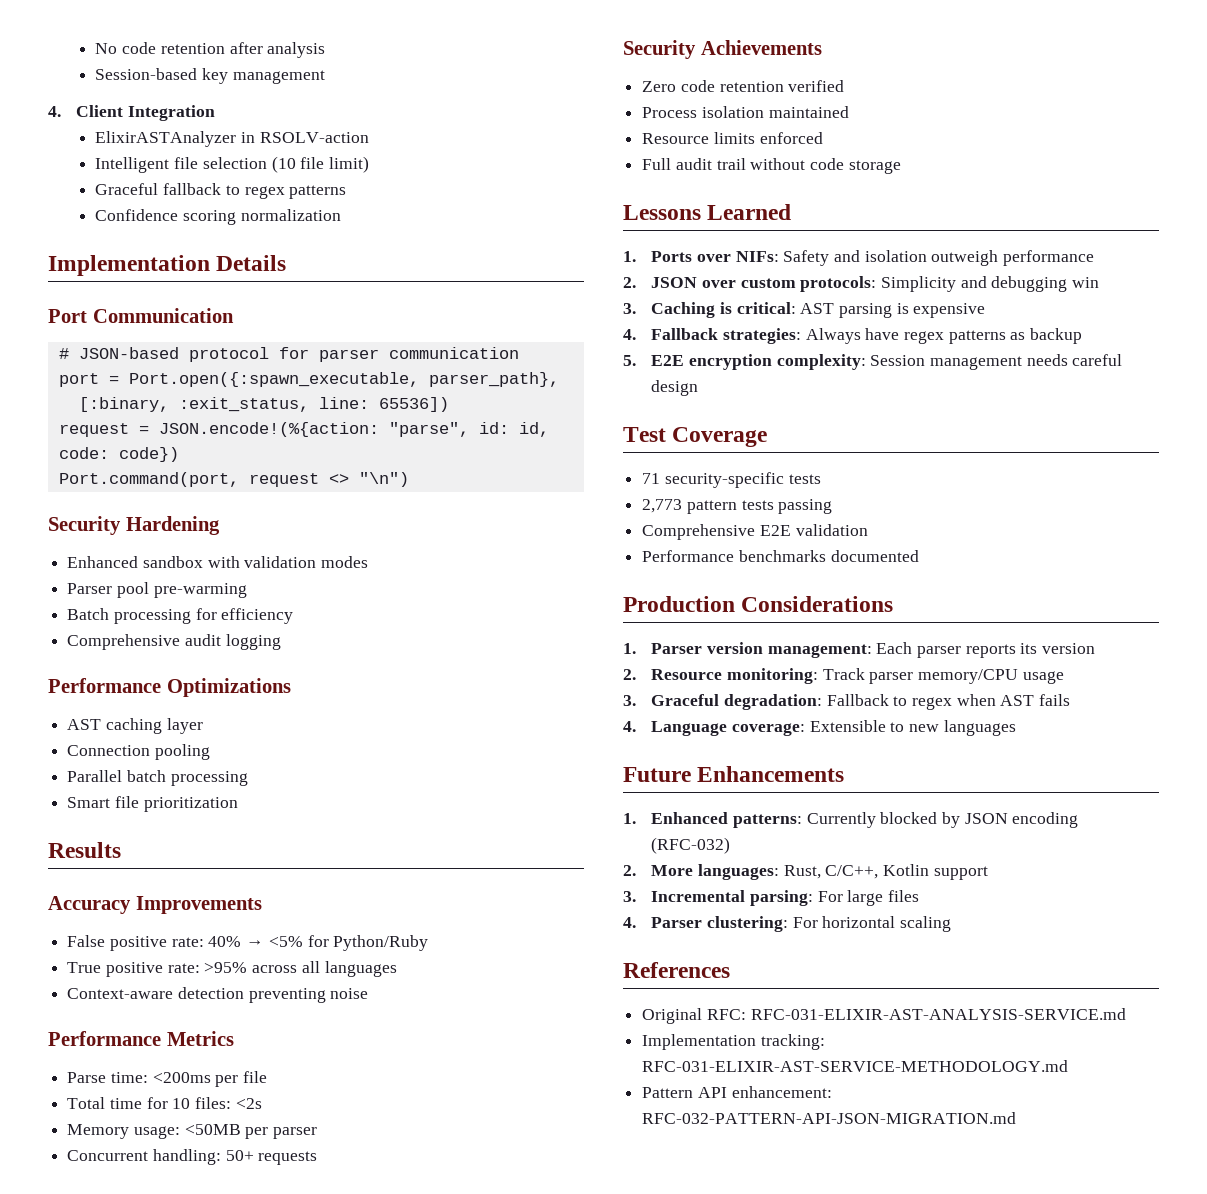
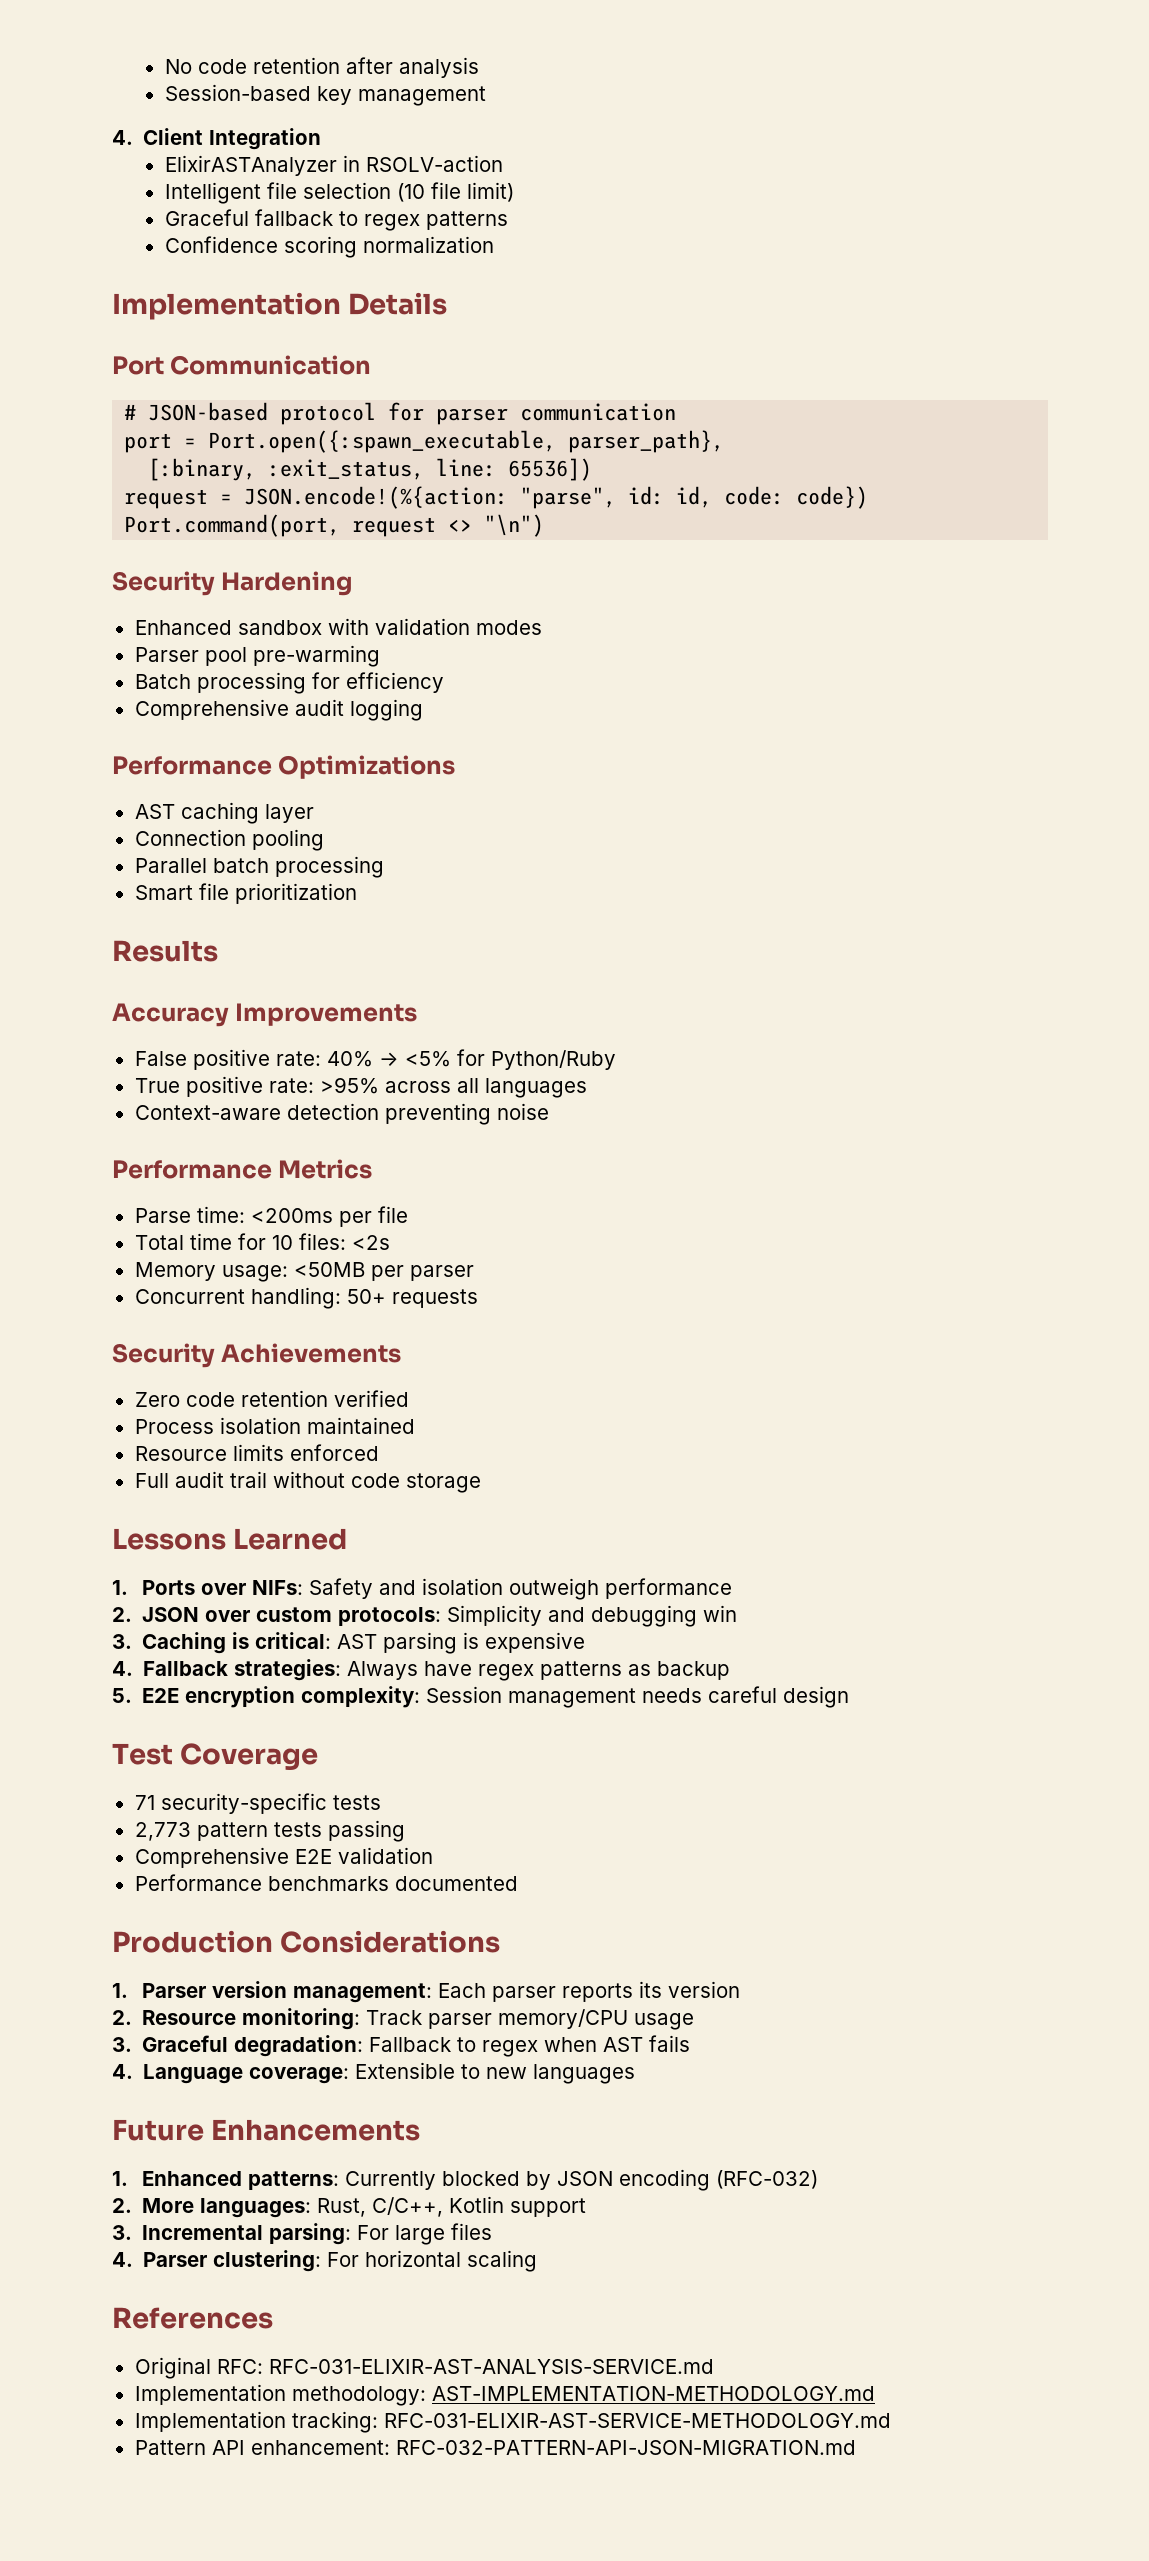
(1126, 1014) none -> [134,2384,875,2406] // Implementation methodology: AST-IMPLEMENTATION-METHODOLOGY.md

